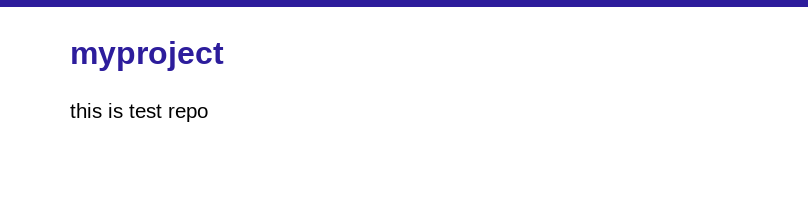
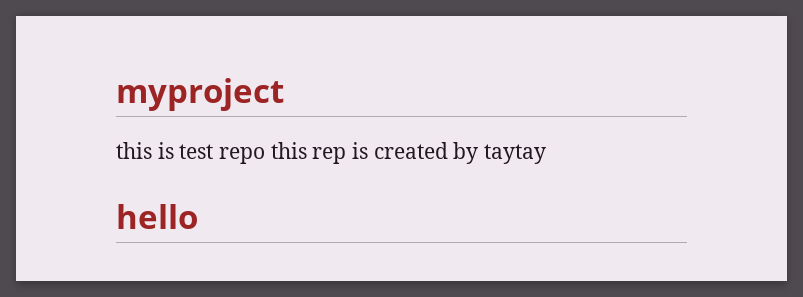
(208, 114) none -> [270,142,547,164] [116,204,198,229] this rep is created by taytay // hello

